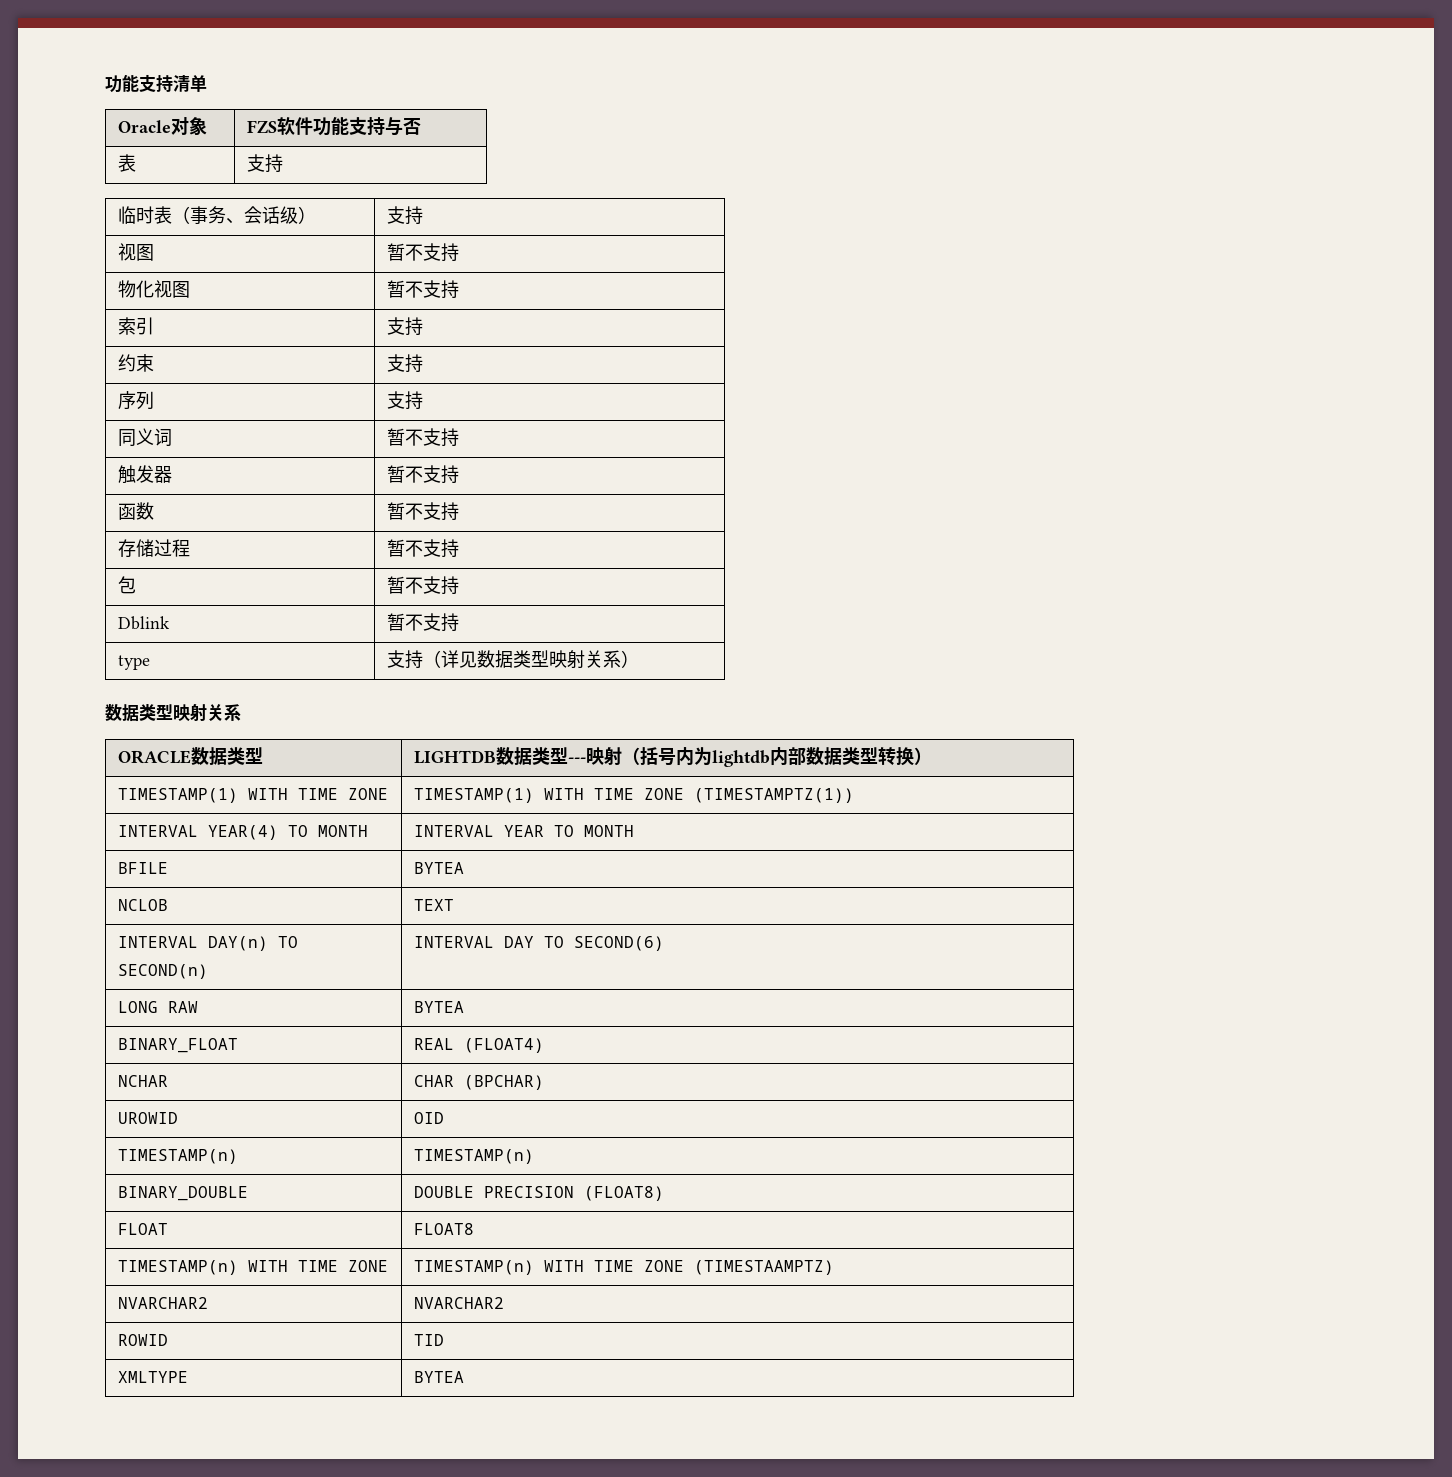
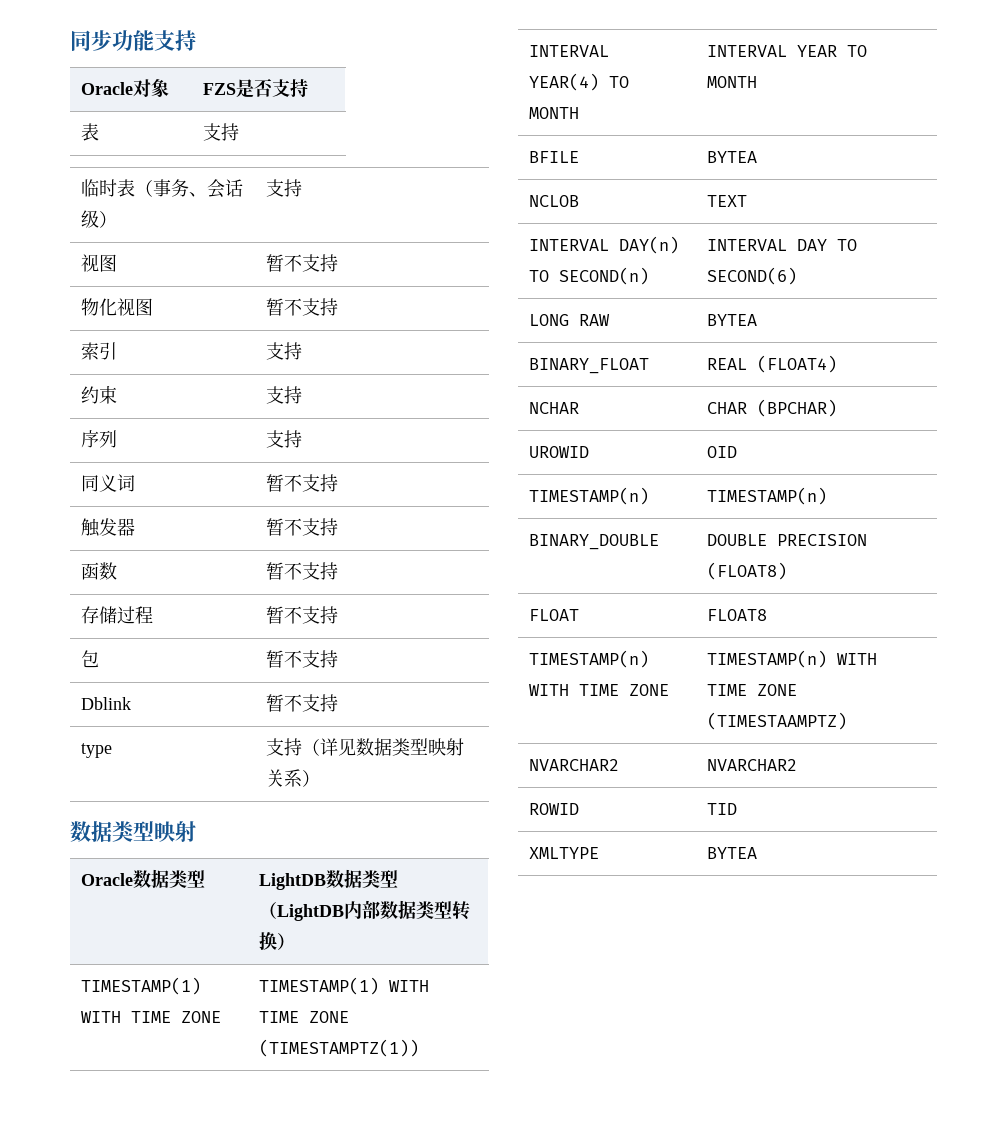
[105,74,207,93] 功能支持清单 -> [70,30,196,51] 同步功能支持
[277,117,422,136] 软件功能支持与否 -> [235,78,308,98] 是否支持
[207,704,241,721] [118,750,192,764] 关系 // ORACLE -> [80,873,133,886] // Oracle
[414,747,771,767] LIGHTDB数据类型---映射（括号内为lightdb -> [258,869,398,890] [258,901,344,921] LightDB数据类型（LightDB

